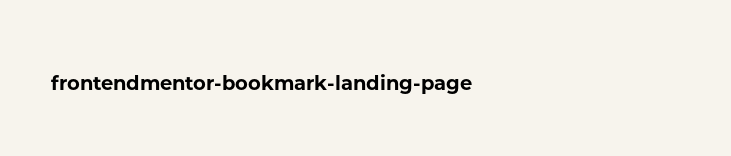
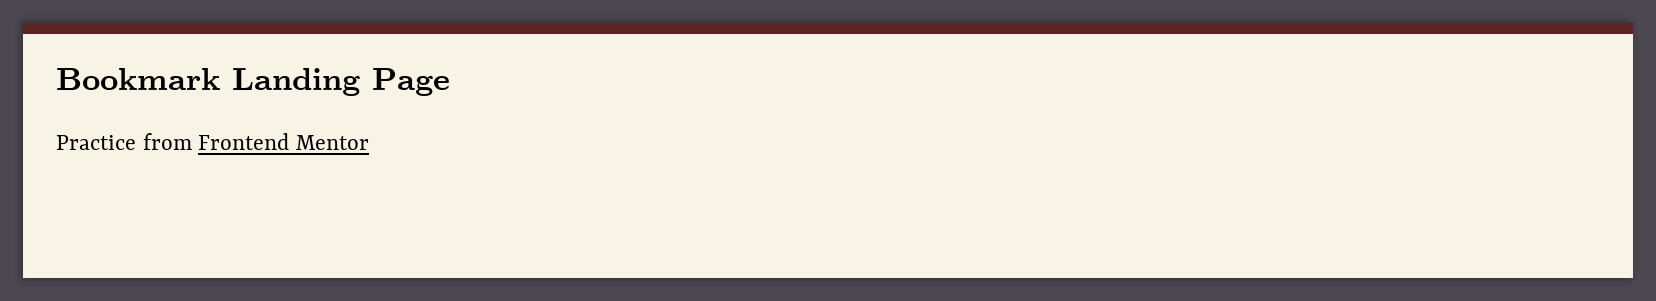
[51,74,472,94] frontendmentor-bookmark-landing-page -> [56,68,450,96] [56,133,369,150] Bookmark Landing Page // Practice from Frontend Mentor

